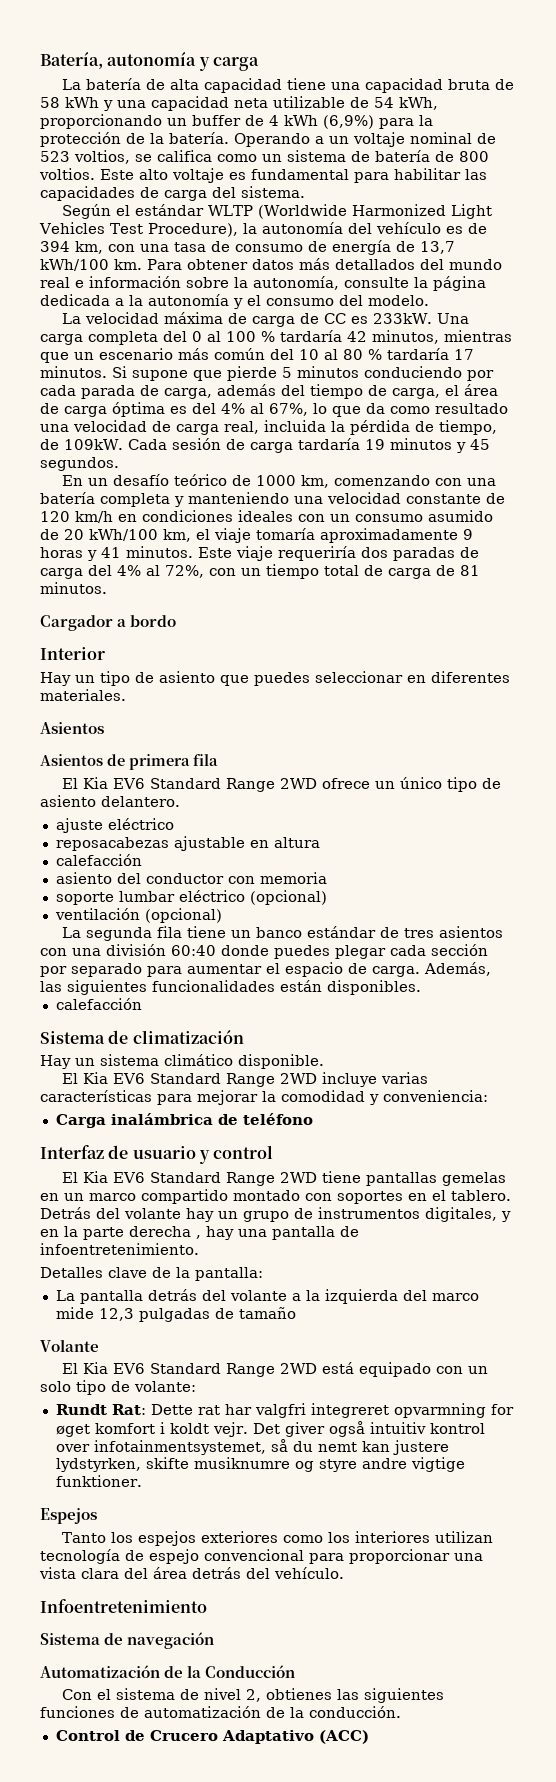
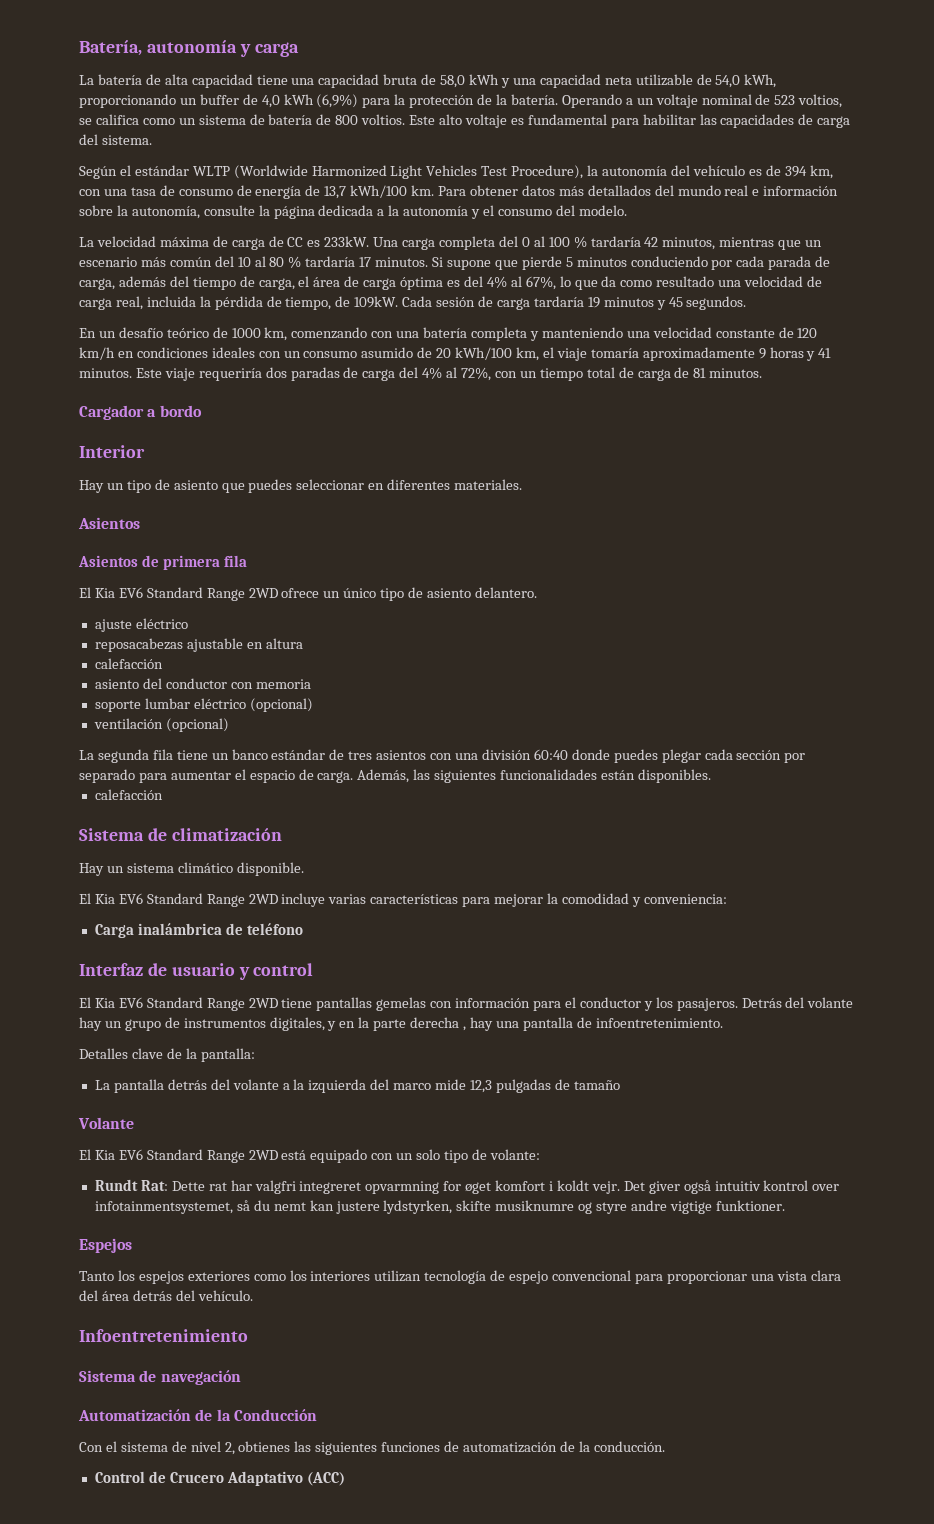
[40,97,60,108] 58 -> [440,75,466,88] 58,0
[374,97,394,108] 54 -> [715,75,741,88] 54,0
[269,115,279,126] 4 -> [261,95,280,108] 4,0
[40,1189,511,1204] en un marco compartido montado con soportes en el tablero. -> [430,997,738,1011] con información para el conductor y los pasajeros.

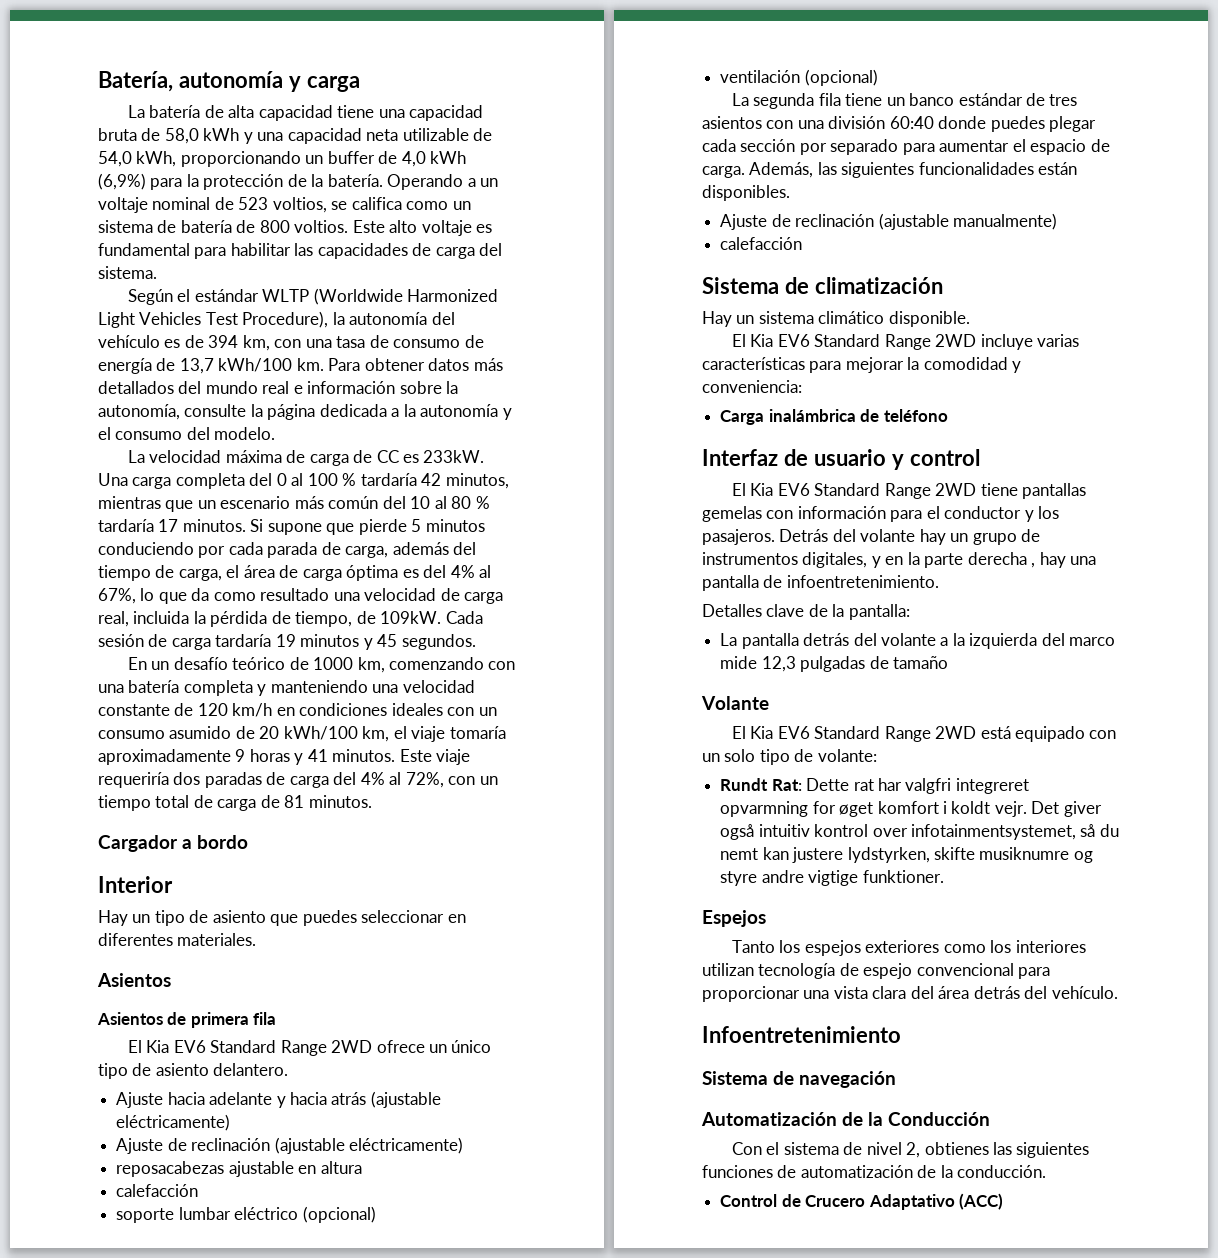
[94,618,188,632] ajuste eléctrico -> [116,1091,441,1108] [116,1114,231,1131] [116,1137,463,1154] Ajuste hacia adelante y hacia atrás (ajustable eléctricamente) // Ajuste de reclinación (ajustable eléctricamente)
[94,678,311,689] // asiento del conductor con memoria -> (199, 1190) none
(711, 776) none -> [720,213,1057,230] // Ajuste de reclinación (ajustable manualmente)

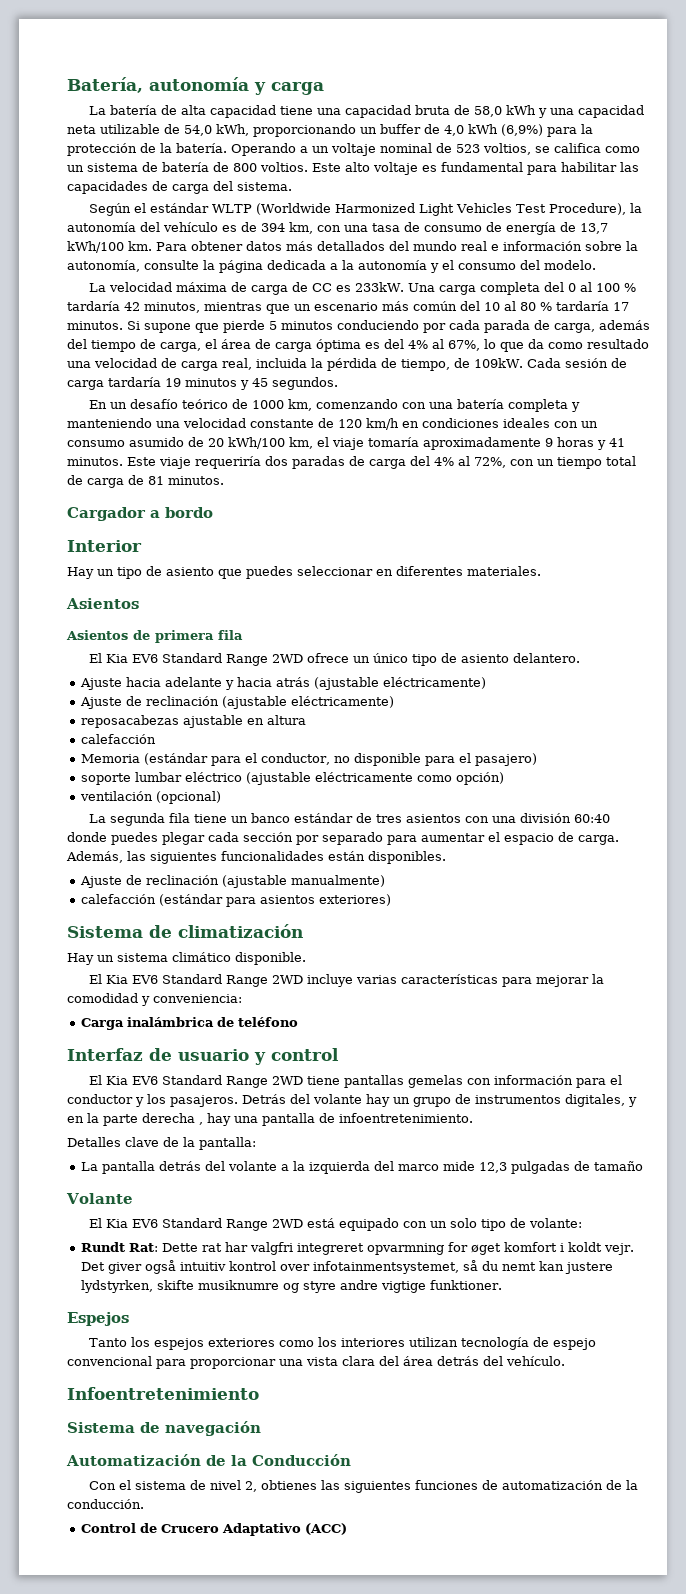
(199, 1190) none -> [81,753,538,766] // Memoria (estándar para el conductor, no disponible para el pasajero)
[302,1206,376,1223] (opcional) -> [246,772,505,785] (ajustable eléctricamente como opción)
(803, 243) none -> [159,894,392,907] (estándar para asientos exteriores)

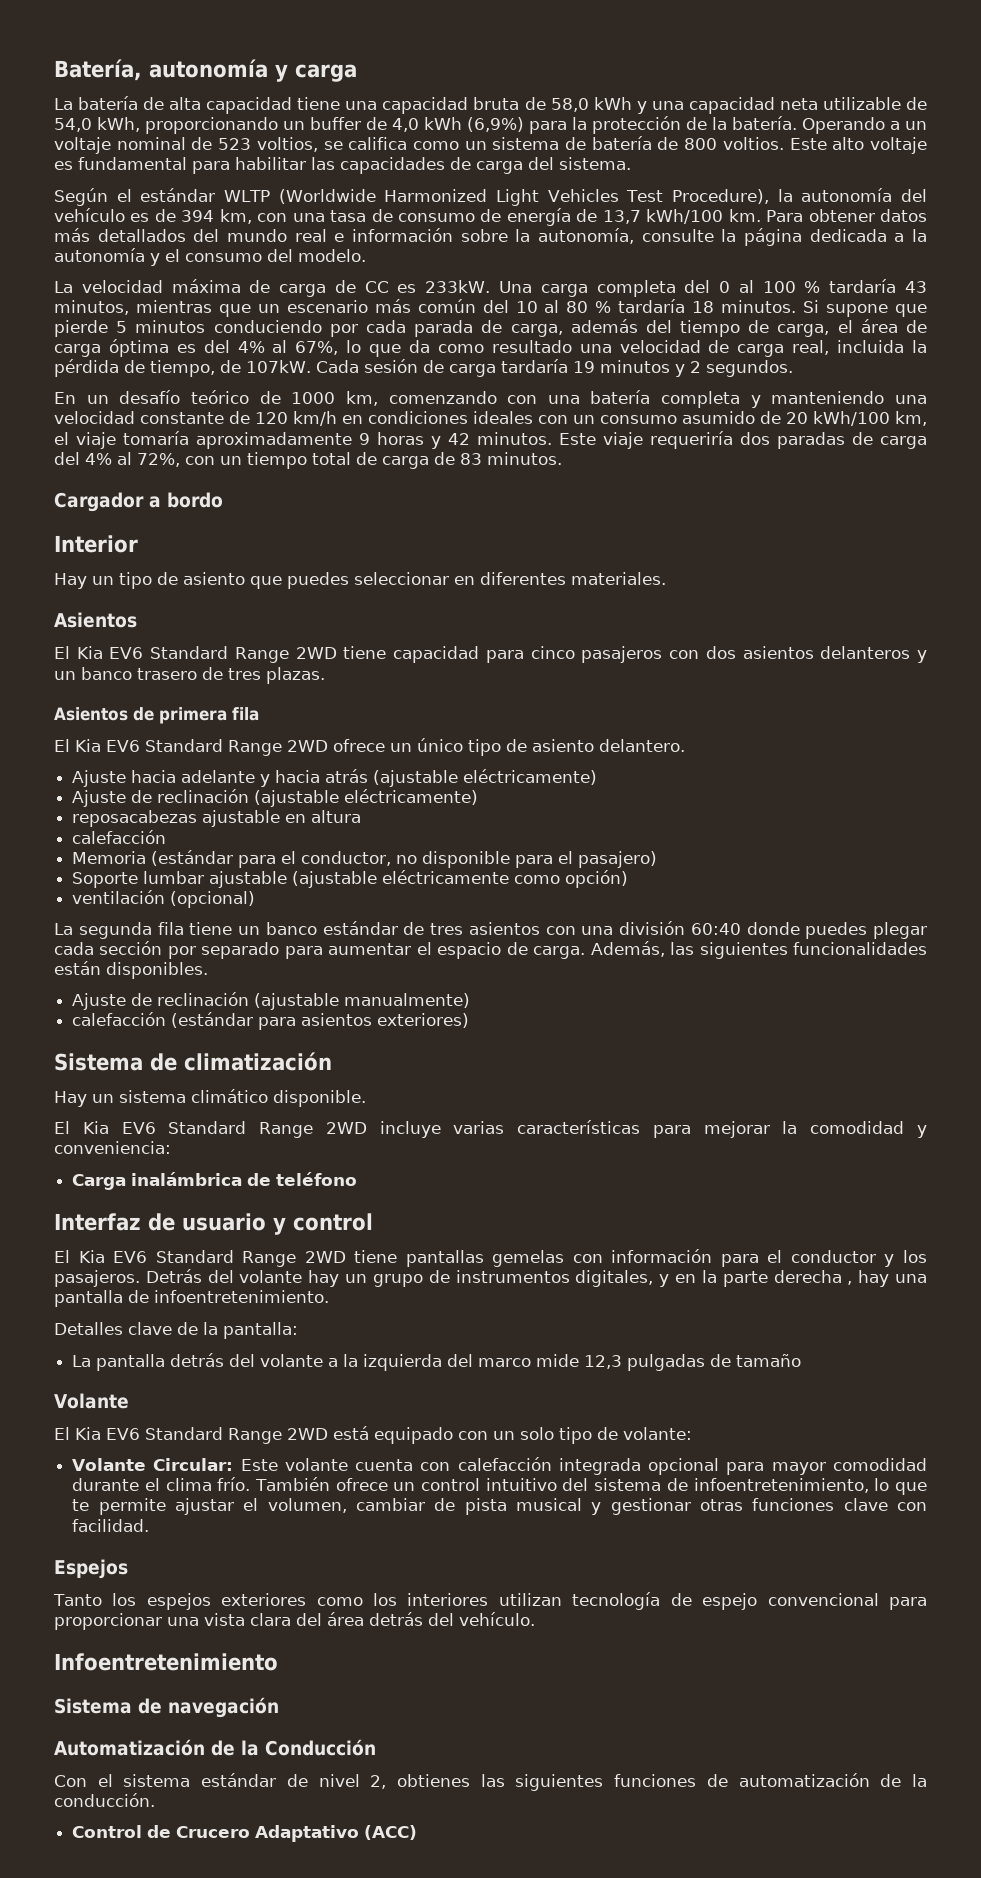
[124,302,140,311] 42 -> [905,281,928,293] 43
[613,302,629,311] 17 -> [692,301,715,313] 18
[474,358,523,368] 109kW. -> [246,360,311,373] 107kW.
[252,378,268,387] 45 -> [689,361,701,373] 2
[609,438,625,447] 41 -> [448,433,470,445] 42
[148,476,164,485] 81 -> [460,453,482,465] 83
(139, 603) none -> [54,646,928,663] [54,667,325,684] // El Kia EV6 Standard Range 2WD tiene capacidad para cinco pasajeros con dos asientos delanteros y un banco trasero de tres plazas.
[81,772,243,785] soporte lumbar eléctrico -> [72,871,288,888] Soporte lumbar ajustable
[81,1242,635,1255] [81,1260,614,1274] [81,1280,503,1293] Rundt Rat: Dette rat har valgfri integreret opvarmning for øget komfort i koldt vejr. Det giver også intuitiv kontrol over infotainmentsystemet, så du nemt kan justere lydstyrken, skifte musiknumre og styre andre vigtige funktioner. -> [72,1457,927,1475] [72,1477,927,1495] [72,1498,927,1515] [72,1519,150,1532] Volante Circular: Este volante cuenta con calefacción integrada opcional para mayor comodidad durante el clima frío. También ofrece un control intuitivo del sistema de infoentretenimiento, lo que te permite ajustar el volumen, cambiar de pista musical y gestionar otras funciones clave con facilidad.
(186, 1485) none -> [201,1773,277,1787] estándar

